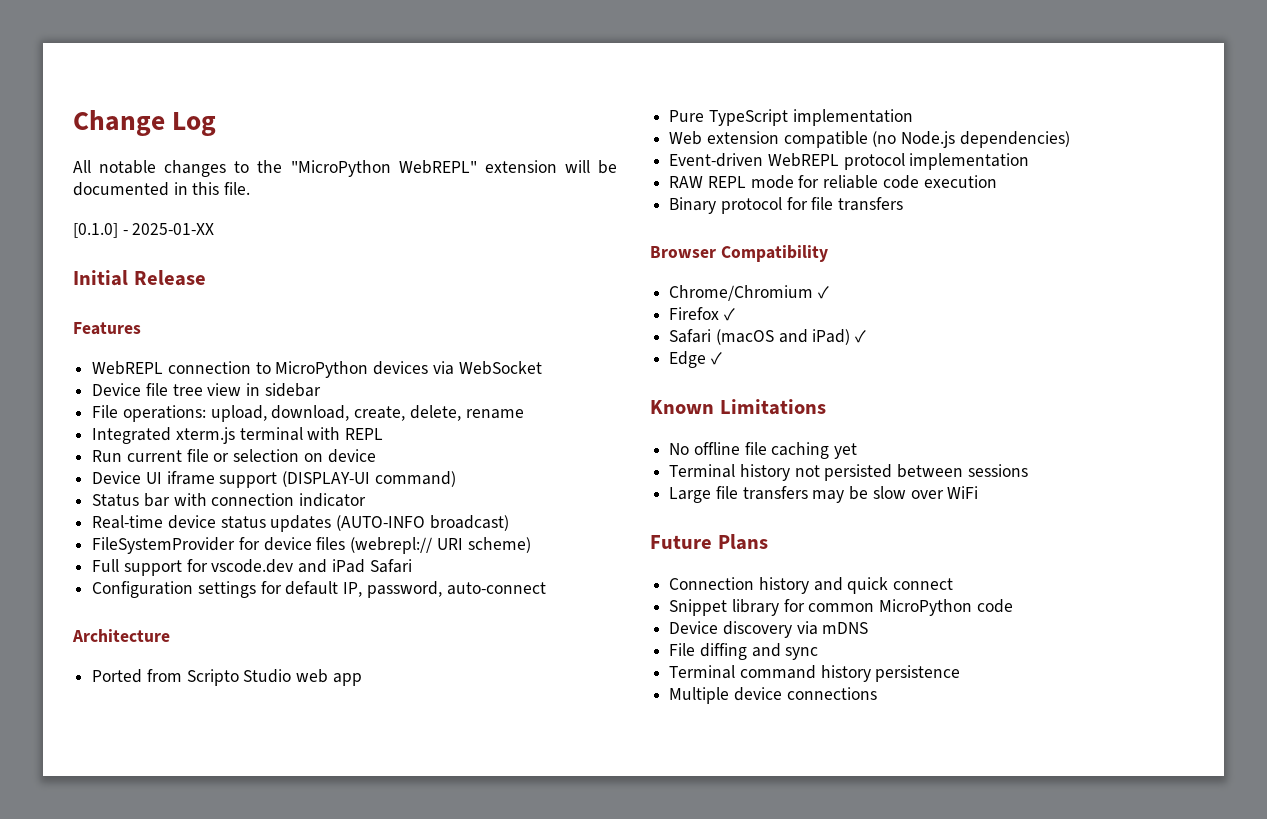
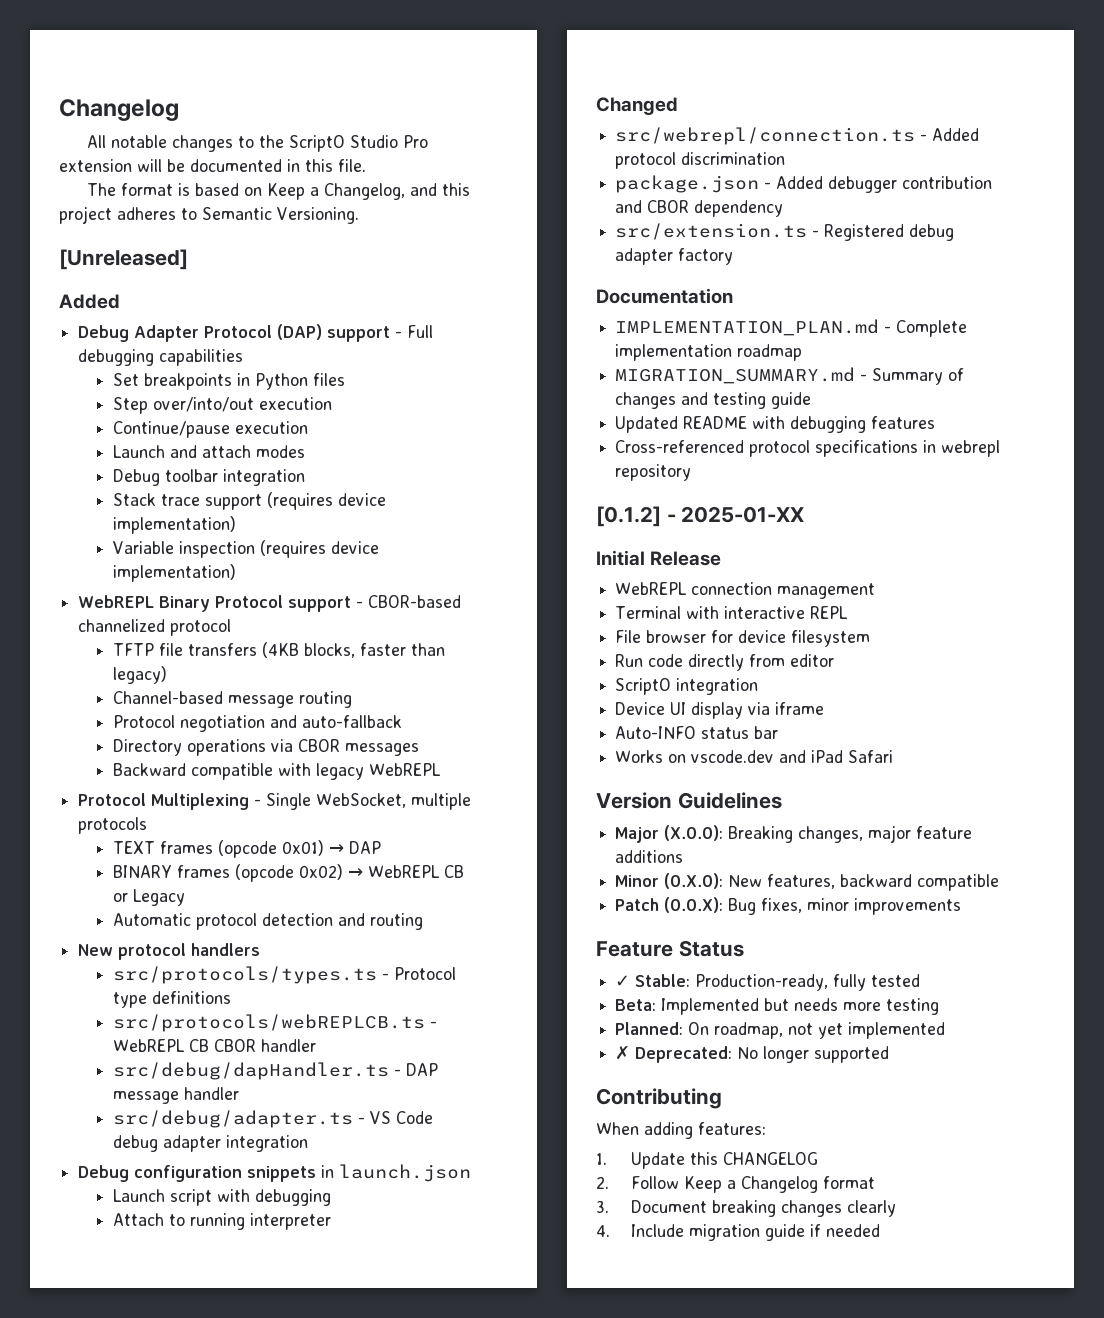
[73,110,217,136] Change Log -> [59,99,179,121] Changelog
[290,160,477,177] "MicroPython WebREPL" -> [289,135,429,152] ScriptO Studio Pro
[73,223,118,238] [0.1.0] -> [87,183,471,200] [59,206,359,224] [59,249,188,270] [59,294,120,309] [78,324,434,342] [78,349,244,366] [113,373,346,390] [113,397,333,414] [113,421,309,438] [113,445,306,458] [113,469,306,486] [113,492,387,510] [113,516,237,534] [113,540,380,558] [113,564,237,582] [78,595,462,612] [78,619,232,636] [113,642,446,658] [113,666,168,684] [113,691,353,708] [113,715,403,732] [113,739,420,756] [113,763,442,780] [78,793,472,810] [78,817,148,834] [113,840,382,858] [113,864,465,882] [113,889,186,906] [113,913,424,930] [78,943,261,960] [113,966,457,984] [113,991,232,1008] [113,1014,438,1032] [113,1039,317,1052] [113,1062,439,1080] [113,1087,240,1104] [113,1110,434,1128] [113,1135,309,1152] [78,1164,472,1182] [113,1189,332,1206] [113,1213,332,1230] [596,97,678,115] [615,127,980,145] [615,152,786,169] [615,175,993,193] [615,200,784,217] [615,223,955,241] [615,248,734,265] [596,288,733,304] [615,319,968,337] [615,344,803,361] [615,367,965,385] [615,392,812,409] [615,416,936,433] [615,440,1001,457] [615,464,692,481] [596,506,661,527] The format is based on Keep a Changelog, and this project adheres to Semantic Versioning. // [Unreleased] // Added // Debug Adapter Protocol (DAP) support - Full debugging capabilities // Set breakpoints in Python files // Step over/into/out execution // Continue/pause execution // Launch and attach modes // Debug toolbar integration // Stack trace support (requires device implementation) // Variable inspection (requires device implementation) // WebREPL Binary Protocol support - CBOR-based channelized protocol // TFTP file transfers (4KB blocks, faster than legacy) // Channel-based message routing // Protocol negotiation and auto-fallback // Directory operations via CBOR messages // Backward compatible with legacy WebREPL // Protocol Multiplexing - Single WebSocket, multiple protocols // TEXT frames (opcode 0x01) → DAP // BINARY frames (opcode 0x02) → WebREPL CB or Legacy // Automatic protocol detection and routing // New protocol handlers // src/protocols/types.ts - Protocol type definitions // src/protocols/webREPLCB.ts - WebREPL CB CBOR handler // src/debug/dapHandler.ts - DAP message handler // src/debug/adapter.ts - VS Code debug adapter integration // Debug configuration snippets in launch.json // Launch script with debugging // Attach to running interpreter // Changed // src/webrepl/connection.ts - Added protocol discrimination // package.json - Added debugger contribution and CBOR dependency // src/extension.ts - Registered debug adapter factory // Documentation // IMPLEMENTATION_PLAN.md - Complete implementation roadmap // MIGRATION_SUMMARY.md - Summary of changes and testing guide // Updated README with debugging features // Cross-referenced protocol specifications in webrepl repository // [0.1.2]
[73,322,141,335] // Features -> (722, 558) none
[255,361,542,378] [92,383,321,397] [92,405,524,422] [92,427,384,444] [92,449,376,463] to MicroPython devices via WebSocket // Device file tree view in sidebar // File operations: upload, download, create, delete, rename // Integrated xterm.js terminal with REPL // Run current file or selection on device -> [777,583,876,599] [615,606,849,619] [615,630,871,647] [615,654,835,671] [615,678,759,695] management // Terminal with interactive REPL // File browser for device filesystem // Run code directly from editor // ScriptO integration
(162, 478) none -> [691,702,771,719] display via
[219,471,456,488] [92,493,367,507] [92,515,509,532] [92,537,531,554] [92,559,412,576] [92,581,546,598] [72,629,170,642] [92,669,362,686] [669,109,913,126] [669,131,1070,148] [669,153,1030,170] [669,175,997,189] [669,197,904,214] [650,245,828,262] [669,285,829,301] [669,307,735,321] [669,329,867,345] [669,351,722,368] [650,399,826,415] [669,442,858,459] [669,464,1028,481] [669,486,979,503] [650,534,768,550] [669,577,954,594] [669,599,1013,616] [669,621,869,638] [669,643,819,660] [669,665,961,682] [669,687,877,704] support (DISPLAY-UI command) // Status bar with connection indicator // Real-time device status updates (AUTO-INFO broadcast) // FileSystemProvider for device files (webrepl:// URI scheme) // Full support for vscode.dev and iPad Safari // Configuration settings for default IP, password, auto-connect // Architecture // Ported from Scripto Studio web app // Pure TypeScript implementation // Web extension compatible (no Node.js dependencies) // Event-driven WebREPL protocol implementation // RAW REPL mode for reliable code execution // Binary protocol for file transfers // Browser Compatibility // Chrome/Chromium ✓ // Firefox ✓ // Safari (macOS and iPad) ✓ // Edge ✓ // Known Limitations // No offline file caching yet // Terminal history not persisted between sessions // Large file transfers may be slow over WiFi // Future Plans // Connection history and quick connect // Snippet library for common MicroPython code // Device discovery via mDNS // File diffing and sync // Terminal command history persistence // Multiple device connections -> [615,726,779,739] [615,750,894,763] [596,792,782,809] [615,825,973,843] [615,850,684,863] [615,873,1000,891] [615,897,962,915] [596,940,744,957] [615,974,921,991] [615,998,940,1015] [615,1022,946,1039] [615,1045,890,1063] [596,1088,722,1109] [596,1122,766,1139] [596,1152,818,1169] [596,1176,875,1193] [596,1200,896,1217] [596,1224,880,1241] // Auto-INFO status bar // Works on vscode.dev and iPad Safari // Version Guidelines // Major (X.0.0): Breaking changes, major feature additions // Minor (0.X.0): New features, backward compatible // Patch (0.0.X): Bug fixes, minor improvements // Feature Status // ✓ Stable: Production-ready, fully tested // Beta: Implemented but needs more testing // Planned: On roadmap, not yet implemented // ✗ Deprecated: No longer supported // Contributing // When adding features: // 1. Update this CHANGELOG // 2. Follow Keep a Changelog format // 3. Document breaking changes clearly // 4. Include migration guide if needed

